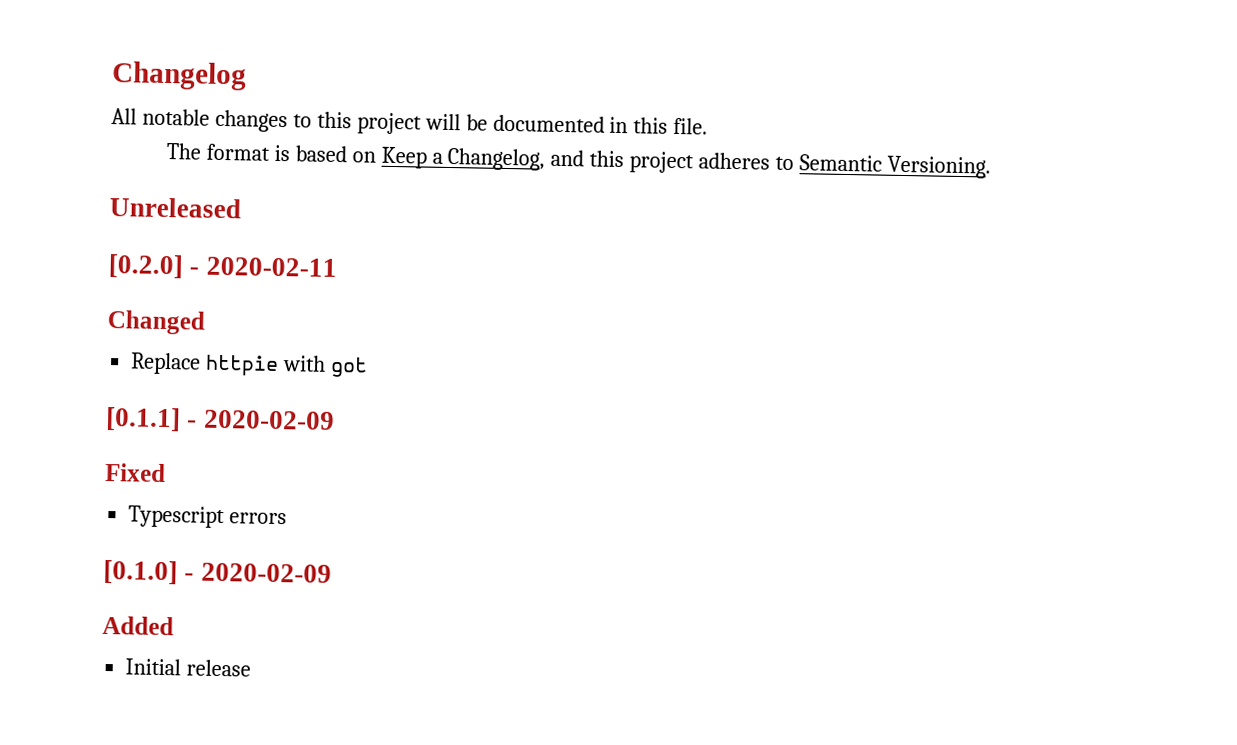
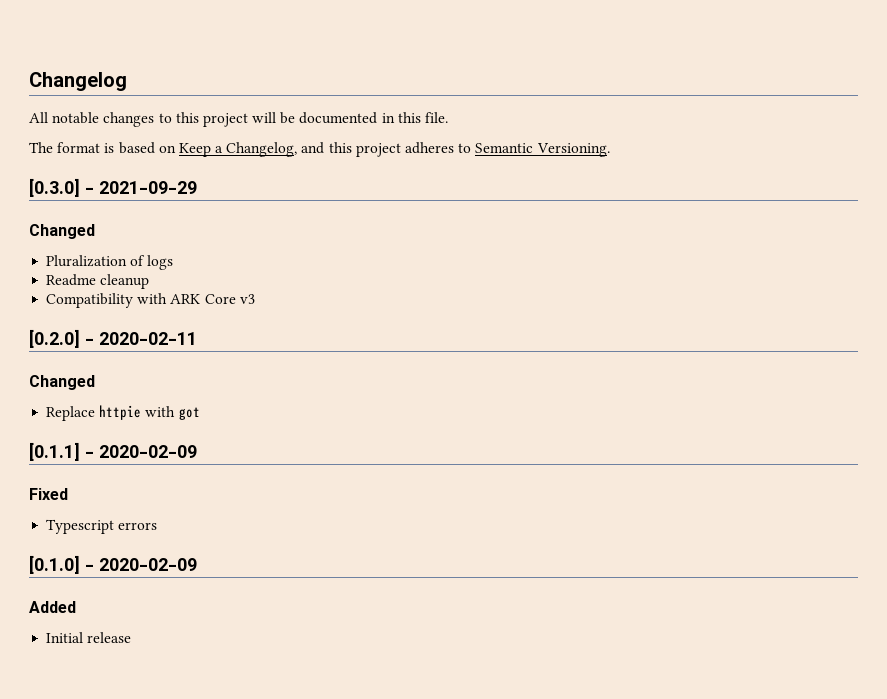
[109,197,241,219] Unreleased -> [29,178,197,197] [29,224,95,239] [46,255,174,270] [46,274,150,289] [46,293,255,308] [0.3.0] - 2021-09-29 // Changed // Pluralization of logs // Readme cleanup // Compatibility with ARK Core v3

